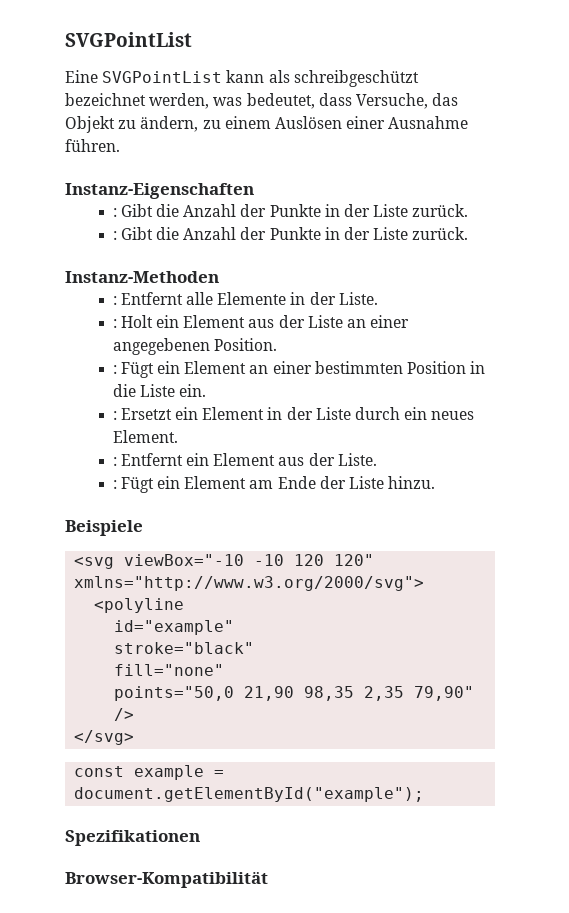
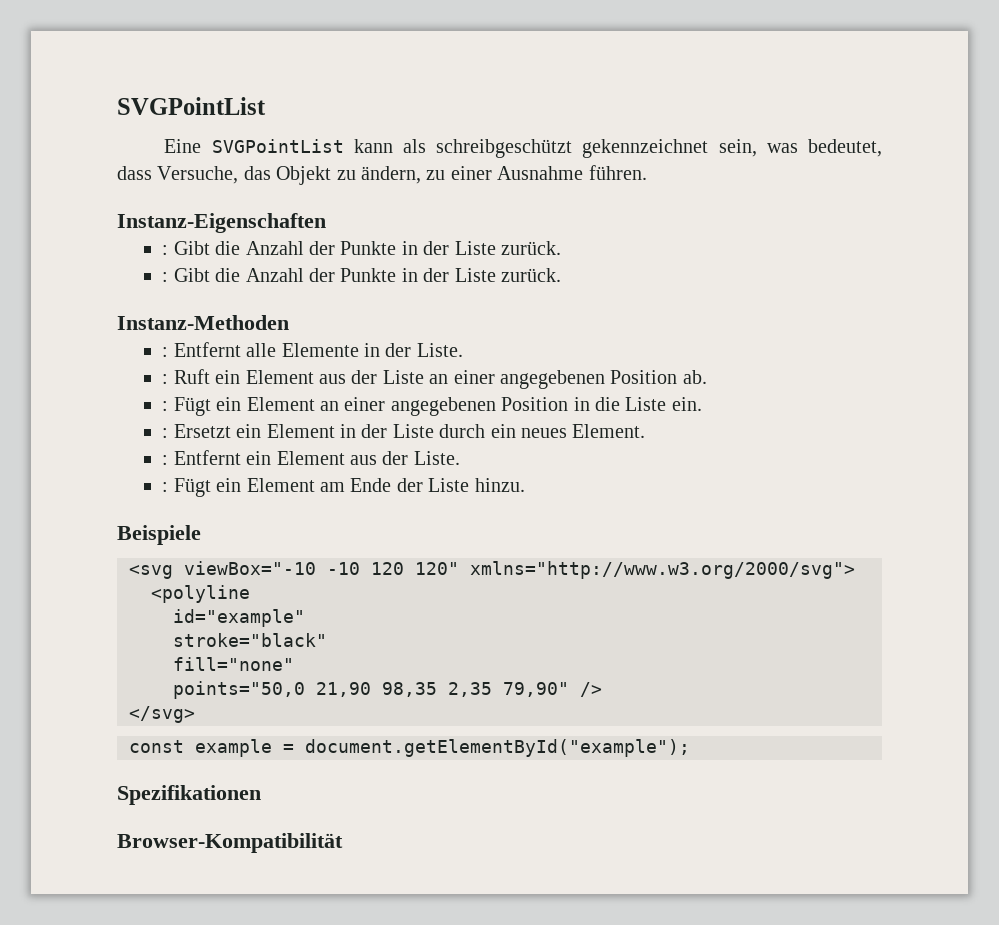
[65,93,210,109] bezeichnet werden, -> [582,139,757,158] gekennzeichnet sein,
[224,116,342,129] einem Auslösen -> (446, 175) none
[120,315,153,328] Holt -> [173,369,210,384] Ruft
[213,338,277,351] Position. -> [610,370,707,384] Position ab.
[314,361,403,374] bestimmten -> [390,397,496,416] angegebenen

